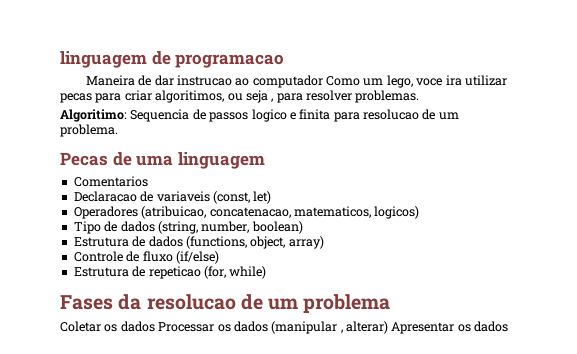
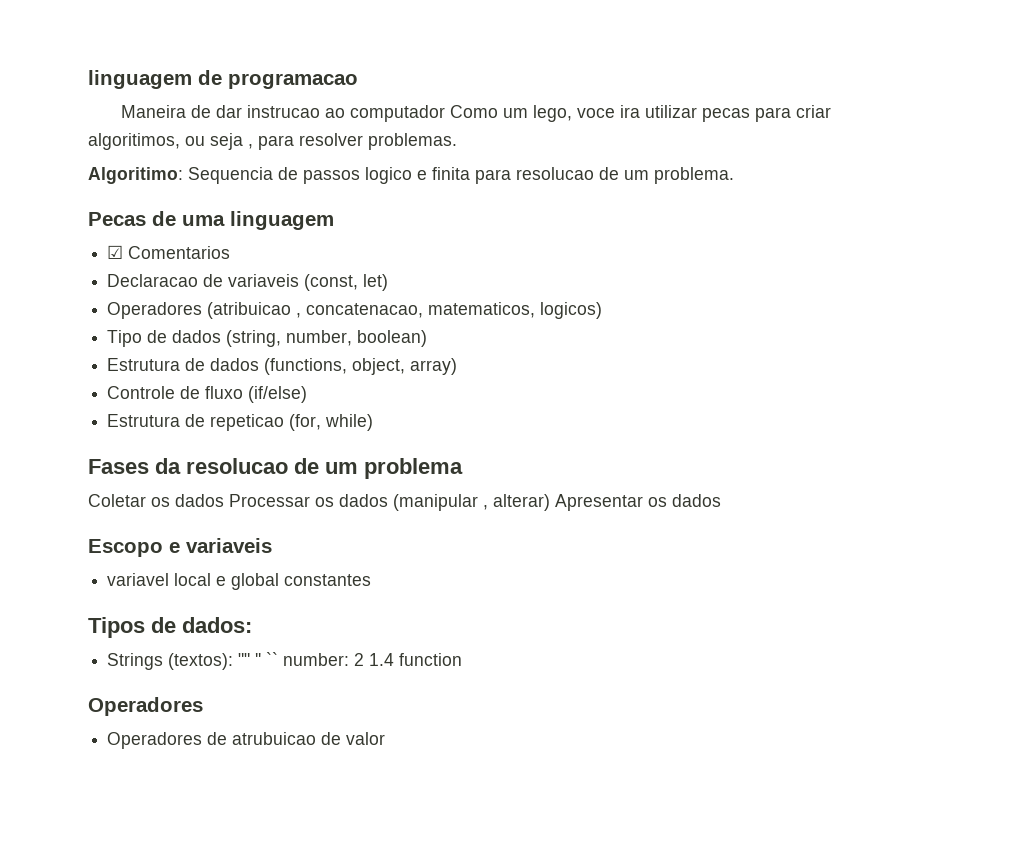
(265, 160) none -> [107,245,124,259] ☑
[141,206,207,219] (atribuicao, -> [207,302,302,319] (atribuicao ,
(509, 326) none -> [88,538,272,557] [107,573,372,590] [88,617,252,638] [107,652,463,670] [88,697,203,716] [107,732,386,749] // Escopo e variaveis // variavel local e global constantes // Tipos de dados: // Strings (textos): "" '' `` number: 2 1.4 function // Operadores // Operadores de atrubuicao de valor

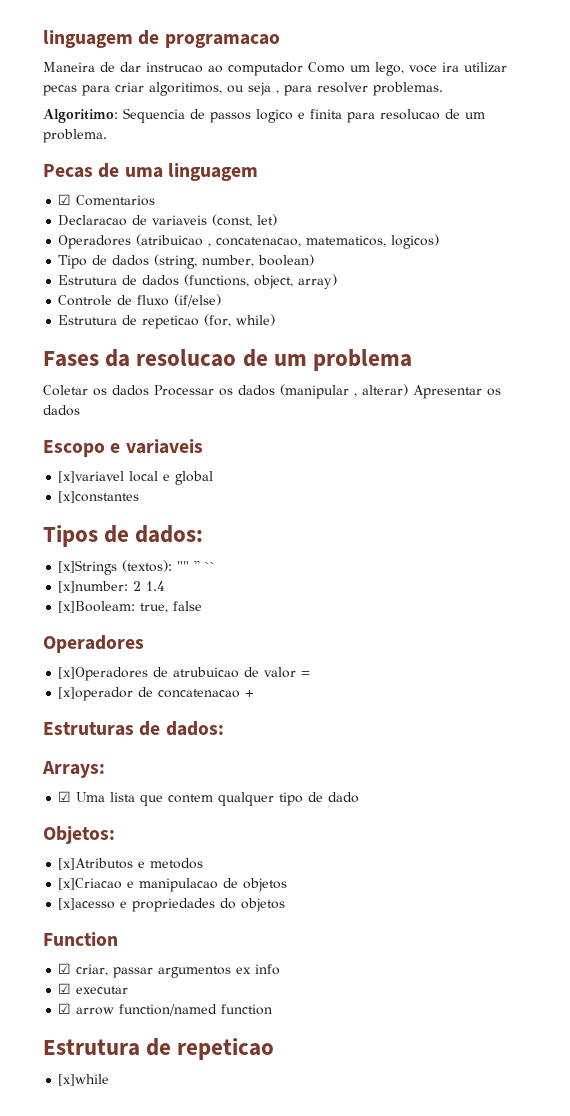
[107,573,170,586] variavel -> [58,471,125,483] [x]variavel
[284,574,372,586] constantes -> [58,491,140,503] // [x]constantes
[107,653,164,670] Strings -> [58,560,118,575] [x]Strings
[283,653,350,666] number: -> [58,581,129,593] // [x]number:
[399,653,463,666] function -> [58,601,203,613] // [x]Booleam: true, false
[107,732,203,749] Operadores -> [58,667,149,681] [x]Operadores
(386, 738) none -> [301,671,311,677] [58,687,255,701] [43,721,224,736] [42,761,105,778] [58,791,360,806] [43,826,115,844] [58,858,204,870] [58,878,288,892] [58,898,286,912] [43,932,118,946] [58,963,281,978] [58,983,129,994] [58,1003,273,1016] [43,1038,275,1060] [58,1074,110,1086] = // [x]operador de concatenacao + // Estruturas de dados: // Arrays: // ☑ Uma lista que contem qualquer tipo de dado // Objetos: // [x]Atributos e metodos // [x]Criacao e manipulacao de objetos // [x]acesso e propriedades do objetos // Function // ☑ criar, passar argumentos ex info // ☑ executar // ☑ arrow function/named function // Estrutura de repeticao // [x]while

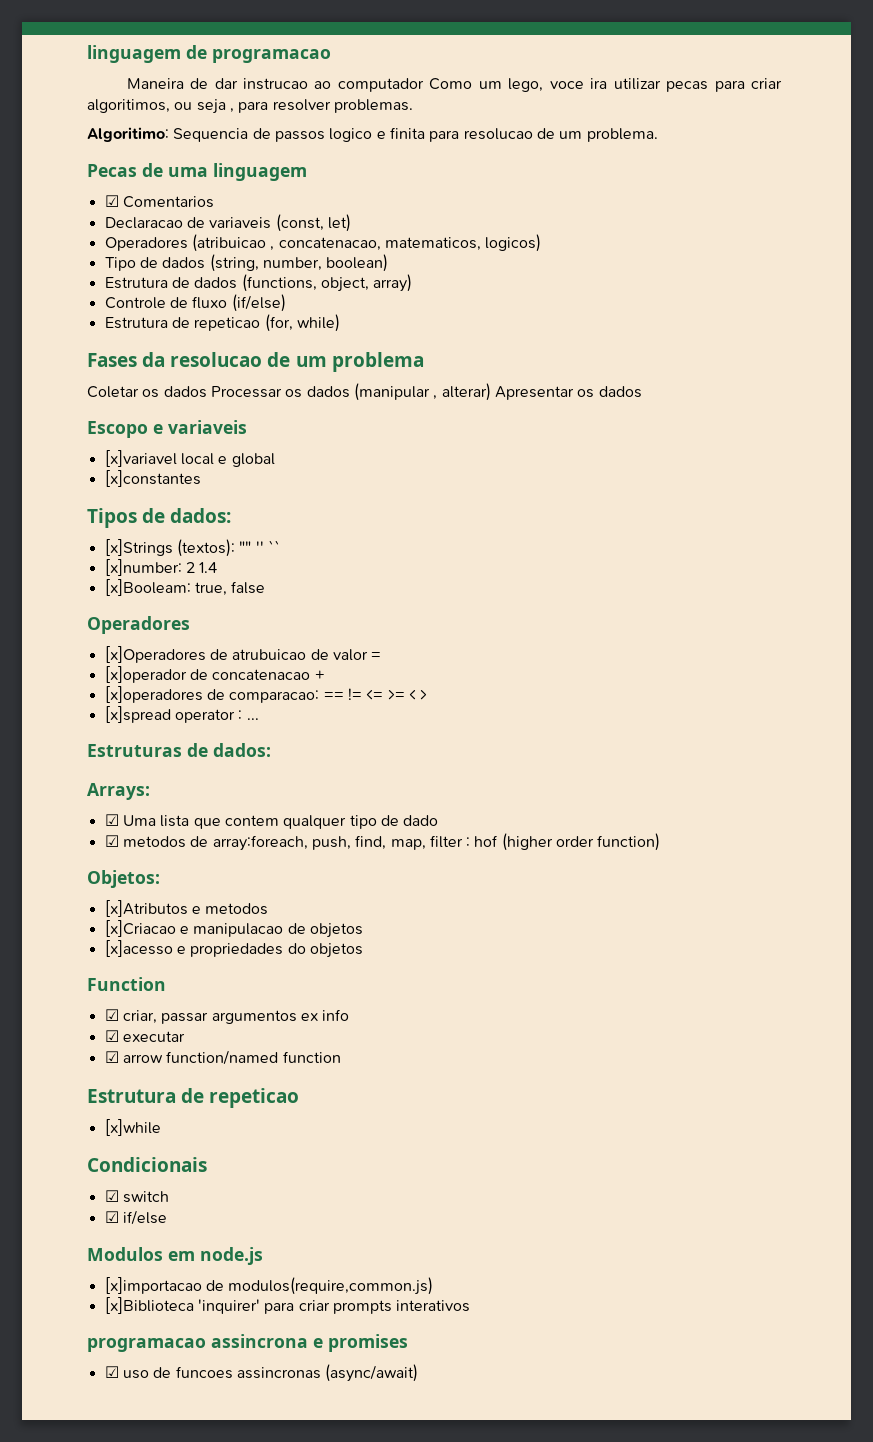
(255, 693) none -> [104,686,428,703] [104,706,259,723] // [x]operadores de comparacao: == != <= >= < > // [x]spread operator : ...
(360, 797) none -> [104,833,661,851] // ☑ metodos de array:foreach, push, find, map, filter : hof (higher order function)
(110, 1080) none -> [87,1157,207,1172] [104,1190,169,1203] [104,1210,167,1225] [87,1247,263,1265] [104,1277,434,1295] [104,1297,471,1314] [87,1334,408,1352] [104,1364,419,1382] // Condicionais // ☑ switch // ☑ if/else // Modulos em node.js // [x]importacao de modulos(require,common.js) // [x]Biblioteca 'inquirer' para criar prompts interativos // programacao assincrona e promises // ☑ uso de funcoes assincronas (async/await)

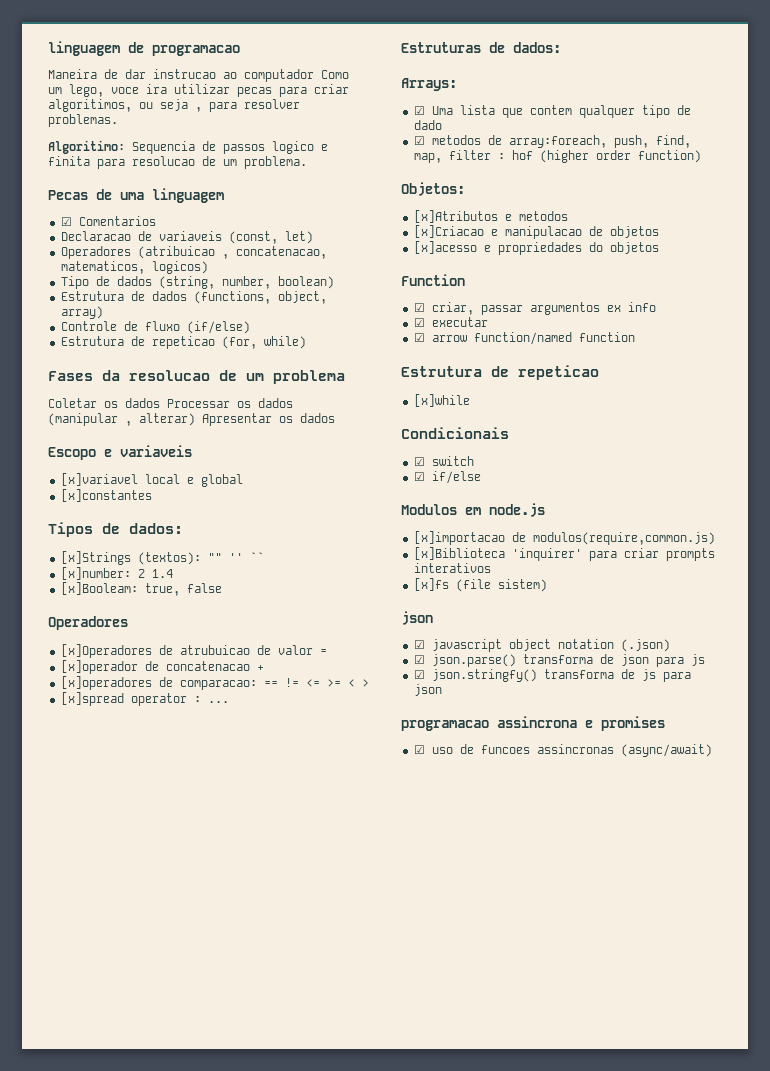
(471, 1306) none -> [413,578,547,592] [401,611,433,625] [413,639,670,652] [413,654,705,667] [413,669,691,682] [413,684,442,696] // [x]fs (file sistem) // json // ☑ javascript object notation (.json) // ☑ json.parse() transforma de json para js // ☑ json.stringfy() transforma de js para json

